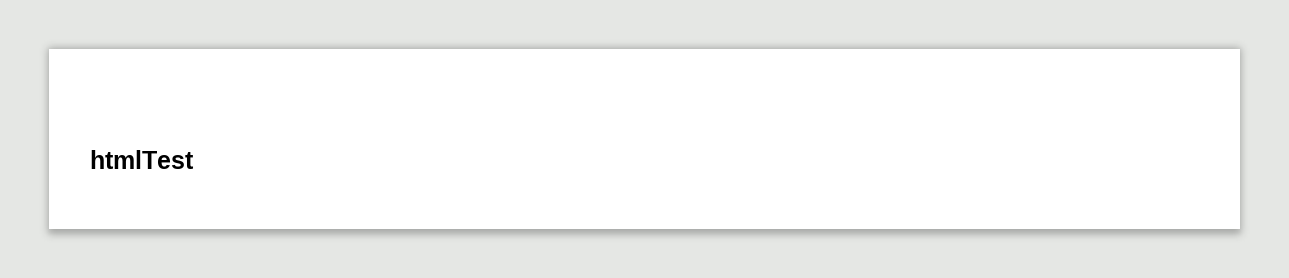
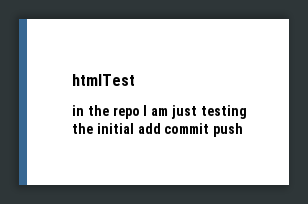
(194, 159) none -> [72,105,247,119] [72,123,244,137] // in the repo I am just testing the initial add commit push

